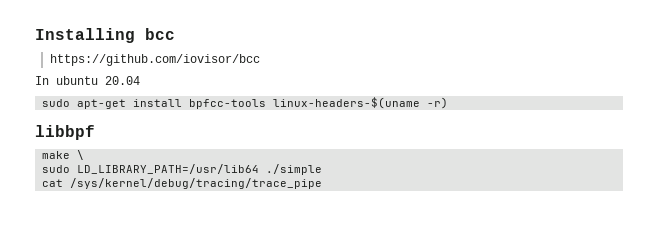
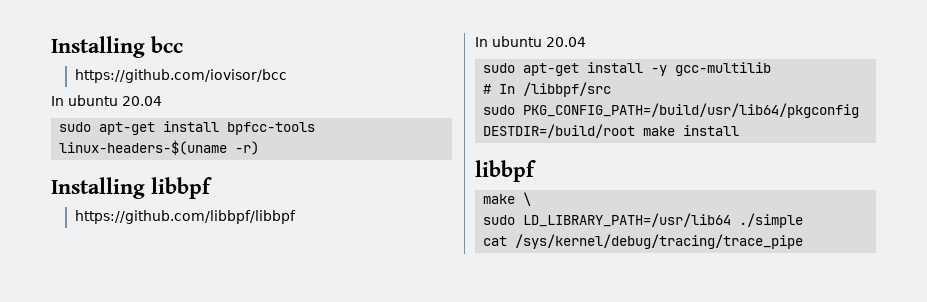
(449, 103) none -> [51,177,212,199] [74,210,296,224] [475,36,586,47] [483,62,772,76] [483,82,612,97] [483,103,860,118] [483,124,740,138] // Installing libbpf // https://github.com/libbpf/libbpf // In ubuntu 20.04 // sudo apt-get install -y gcc-multilib // # In /libbpf/src // sudo PKG_CONFIG_PATH=/build/usr/lib64/pkgconfig DESTDIR=/build/root make install

